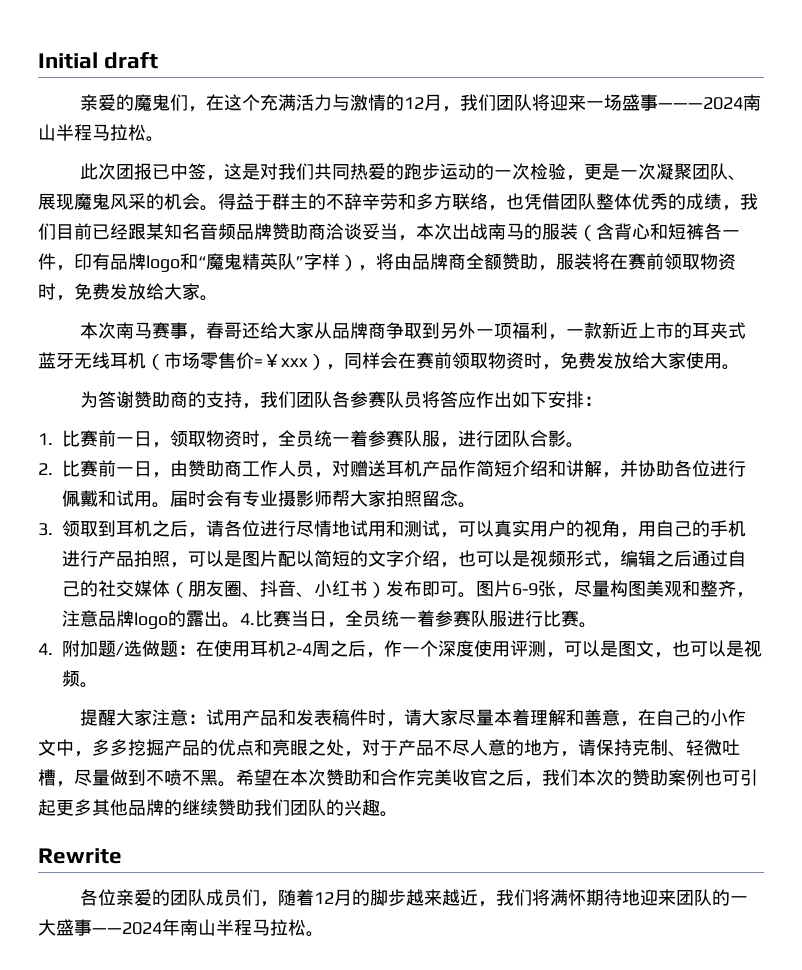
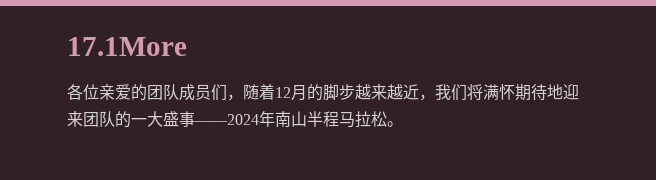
[38,52,159,69] [80,94,762,112] [38,124,164,142] [80,163,747,181] [38,193,758,211] [38,223,740,241] [38,253,736,272] [38,283,218,301] [80,322,747,340] [38,352,740,370] [80,391,603,409] [38,430,585,448] [38,460,747,478] [62,490,477,508] [38,520,747,538] [62,550,747,568] [62,580,755,598] [62,610,598,629] [38,640,763,658] [62,670,99,688] [80,709,747,727] [38,739,740,757] [38,769,758,787] [38,799,398,817] [38,848,122,864] Initial draft // 亲爱的魔鬼们，在这个充满活力与激情的12月，我们团队将迎来一场盛事———2024南山半程马拉松。 // 此次团报已中签，这是对我们共同热爱的跑步运动的一次检验，更是一次凝聚团队、展现魔鬼风采的机会。得益于群主的不辞辛劳和多方联络，也凭借团队整体优秀的成绩，我们目前已经跟某知名音频品牌赞助商洽谈妥当，本次出战南马的服装（含背心和短裤各一件，印有品牌logo和“魔鬼精英队”字样），将由品牌商全额赞助，服装将在赛前领取物资时，免费发放给大家。 // 本次南马赛事，春哥还给大家从品牌商争取到另外一项福利，一款新近上市的耳夹式蓝牙无线耳机（市场零售价=￥xxx），同样会在赛前领取物资时，免费发放给大家使用。 // 为答谢赞助商的支持，我们团队各参赛队员将答应作出如下安排： // 1.比赛前一日，领取物资时，全员统一着参赛队服，进行团队合影。 // 2.比赛前一日，由赞助商工作人员，对赠送耳机产品作简短介绍和讲解，并协助各位进行佩戴和试用。届时会有专业摄影师帮大家拍照留念。 // 3.领取到耳机之后，请各位进行尽情地试用和测试，可以真实用户的视角，用自己的手机进行产品拍照，可以是图片配以简短的文字介绍，也可以是视频形式，编辑之后通过自己的社交媒体（朋友圈、抖音、小红书）发布即可。图片6-9张，尽量构图美观和整齐，注意品牌logo的露出。4.比赛当日，全员统一着参赛队服进行比赛。 // 4.附加题/选做题：在使用耳机2-4周之后，作一个深度使用评测，可以是图文，也可以是视频。 // 提醒大家注意：试用产品和发表稿件时，请大家尽量本着理解和善意，在自己的小作文中，多多挖掘产品的优点和亮眼之处，对于产品不尽人意的地方，请保持克制、轻微吐槽，尽量做到不喷不黑。希望在本次赞助和合作完美收官之后，我们本次的赞助案例也可引起更多其他品牌的继续赞助我们团队的兴趣。 // Rewrite -> [67,37,187,56] 17.1More

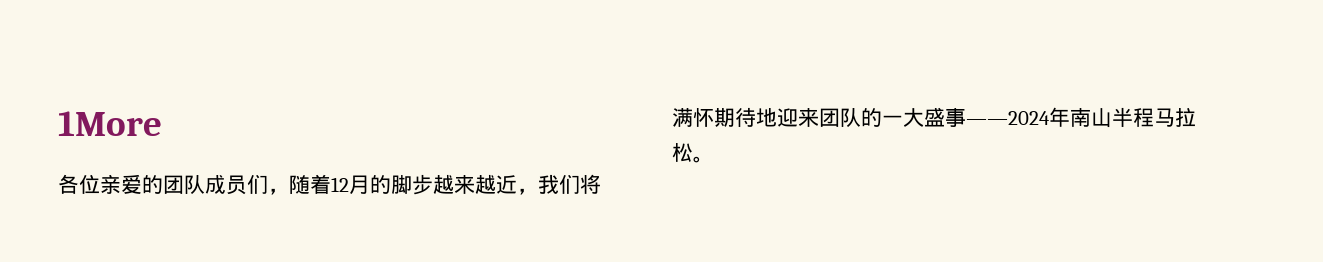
[67,37,187,56] 17.1More -> [58,111,162,136] 1More

